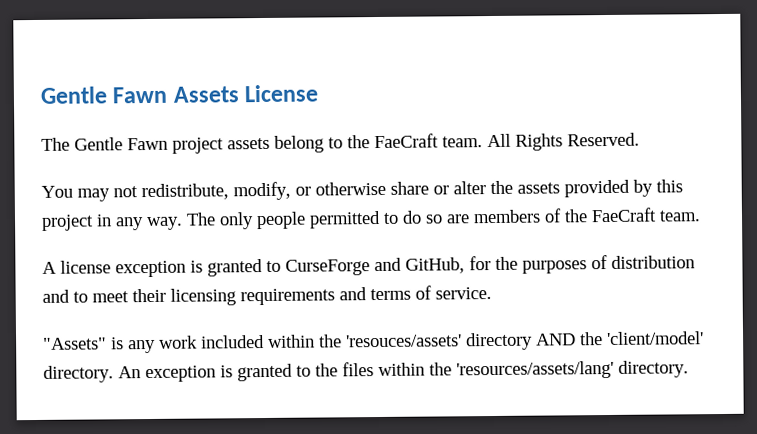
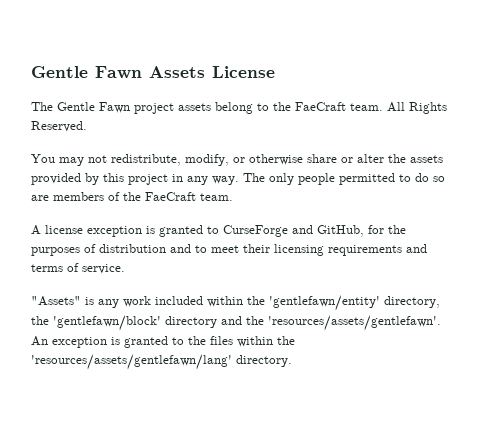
[346,331,704,351] [43,365,114,383] 'resouces/assets' directory AND the 'client/model' directory. -> [269,295,440,311] [31,315,441,331] 'gentlefawn/entity' directory, the 'gentlefawn/block' directory and the 'resources/assets/gentlefawn'.
[456,360,614,380] 'resources/assets/lang' -> [31,354,232,370] 'resources/assets/gentlefawn/lang'

